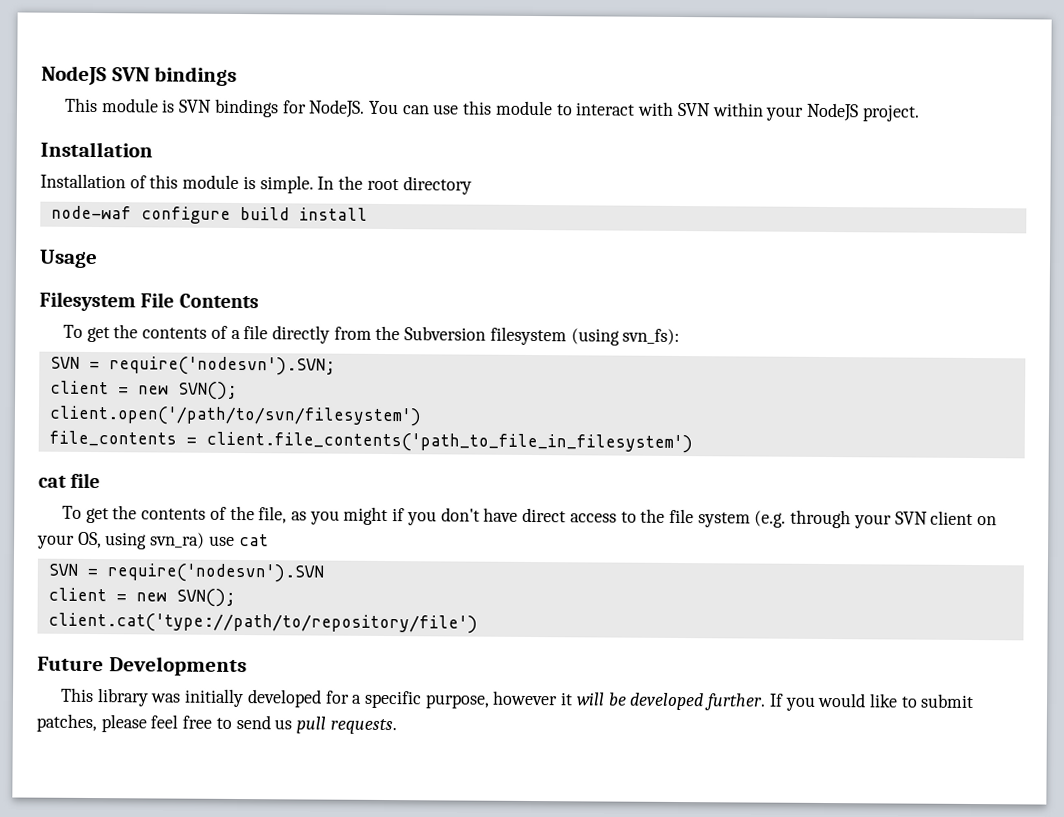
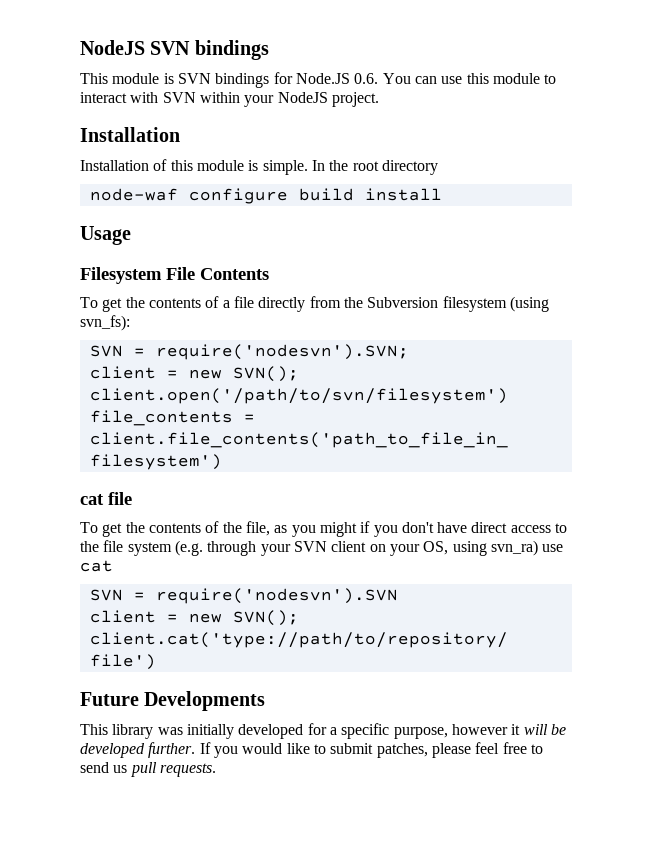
[308,99,366,118] NodeJS. -> [295,73,379,84] Node.JS 0.6.

